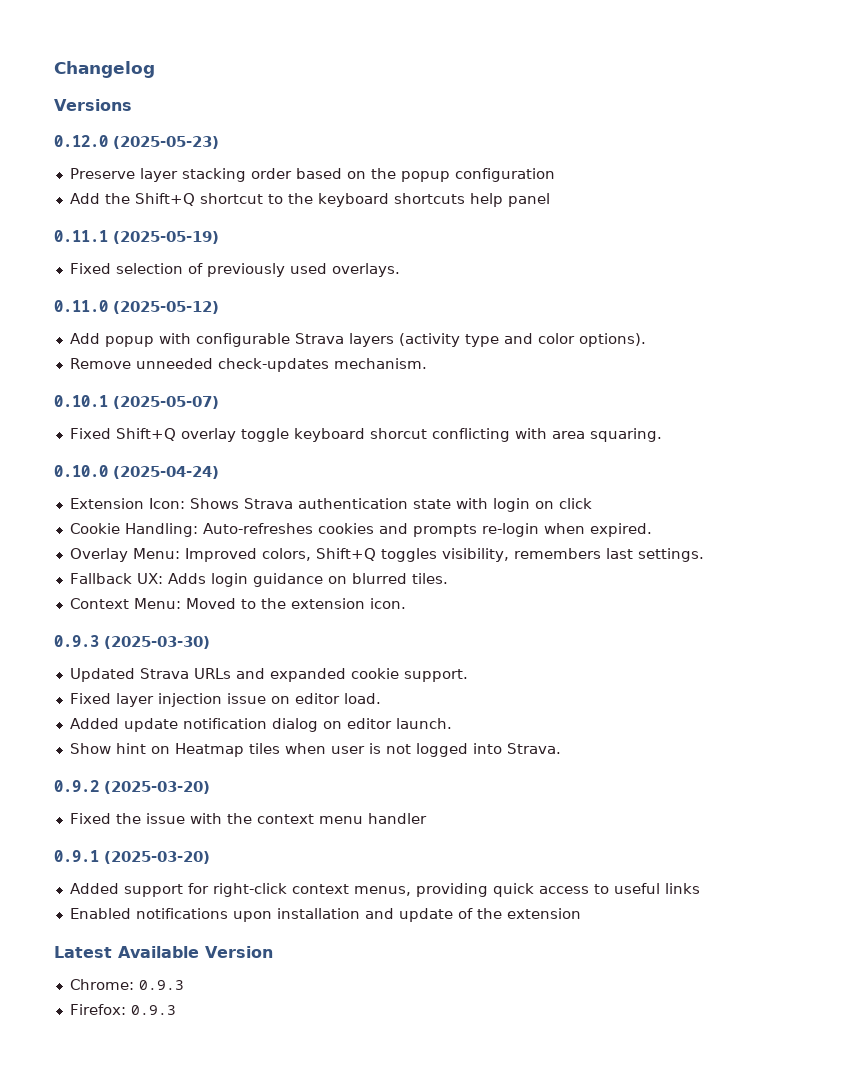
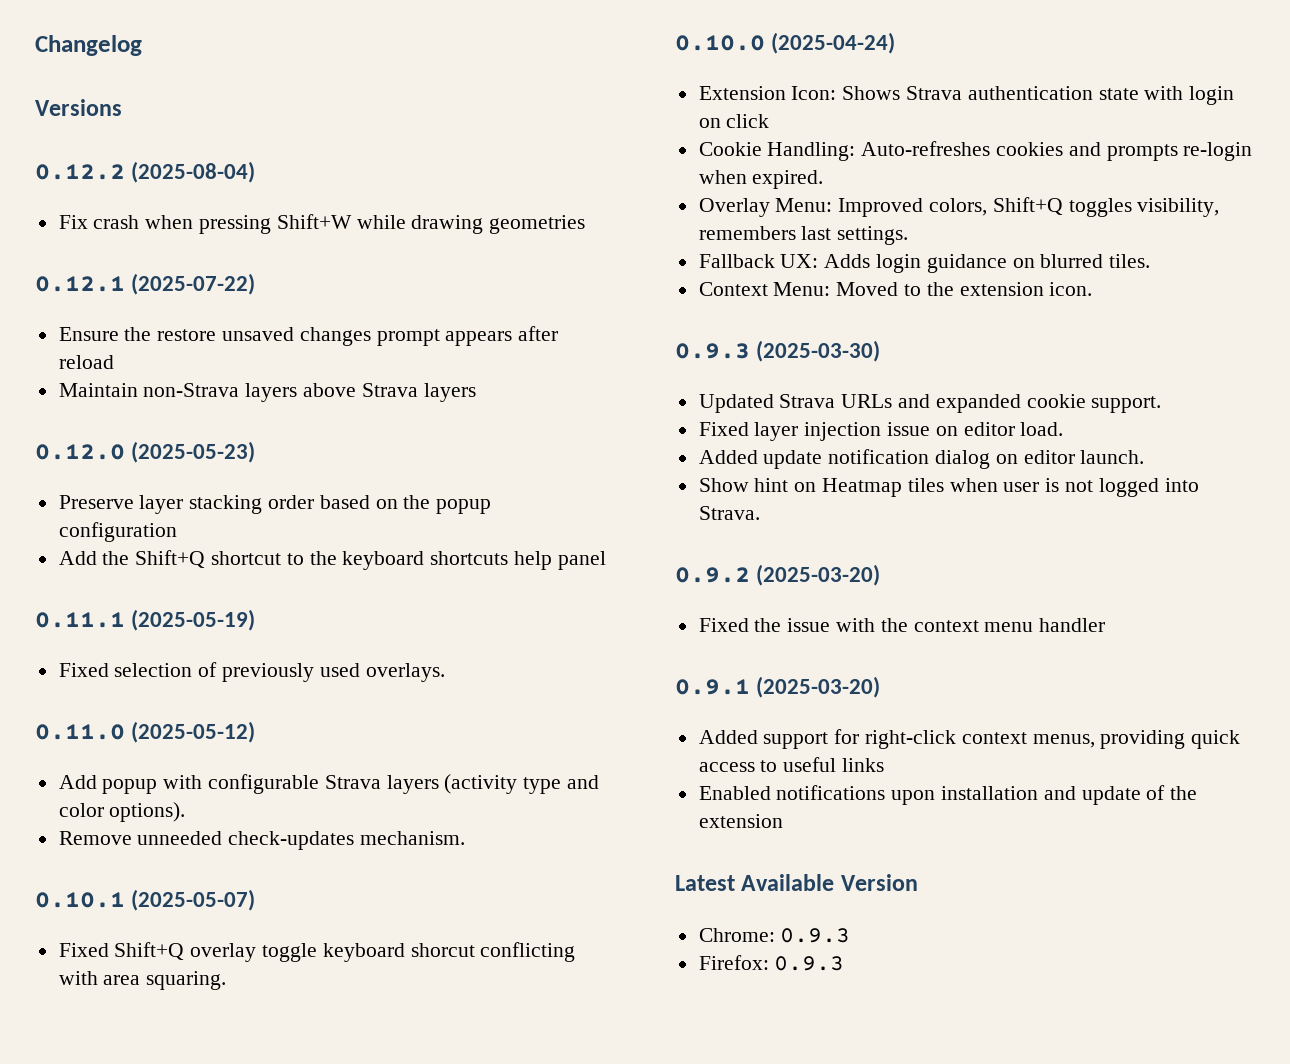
(132, 105) none -> [35,161,256,183] [58,214,586,234] [35,273,256,295] [58,326,559,346] [58,355,114,369] [58,383,476,402] // 0.12.2 (2025-08-04) // Fix crash when pressing Shift+W while drawing geometries // 0.12.1 (2025-07-22) // Ensure the restore unsaved changes prompt appears after reload // Maintain non-Strava layers above Strava layers

